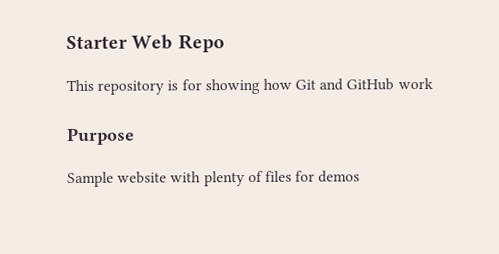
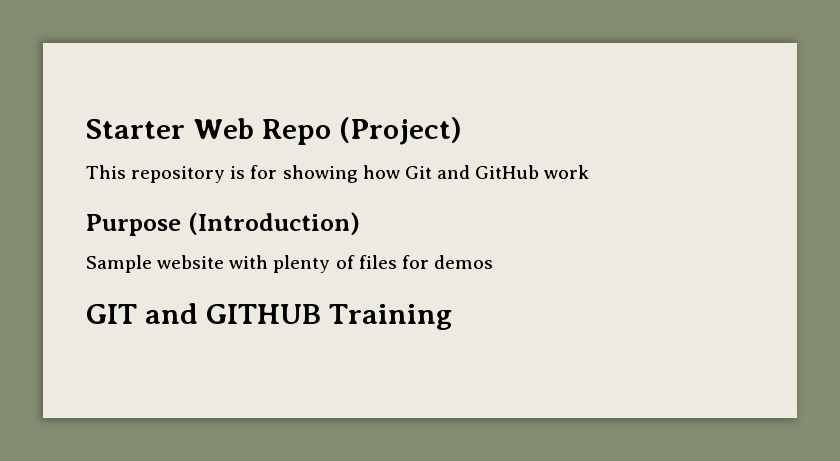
(225, 43) none -> [338,117,462,145] (Project)
(135, 136) none -> [187,212,360,235] (Introduction)
(361, 176) none -> [86,303,452,330] // GIT and GITHUB Training

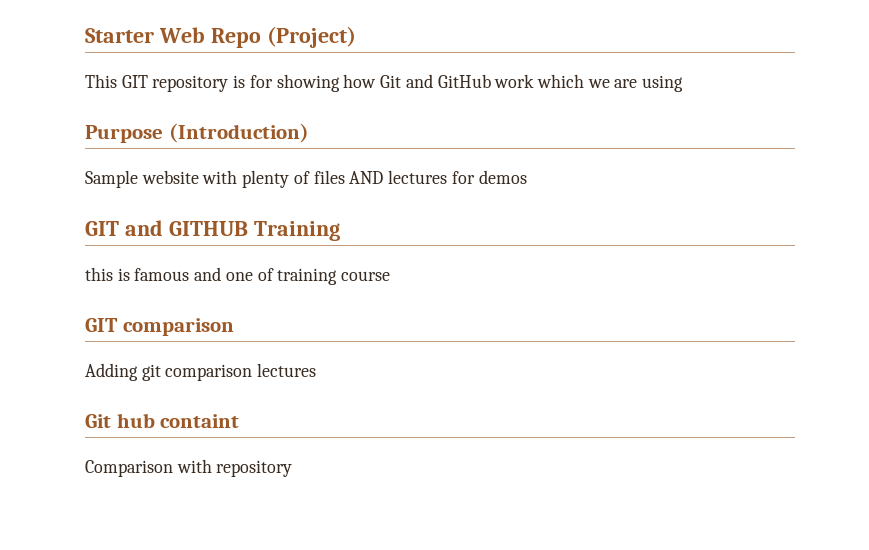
(126, 172) none -> [121,75,148,88] GIT
(590, 172) none -> [536,74,684,92] which we are using
(397, 262) none -> [349,170,448,184] AND lectures
(452, 317) none -> [85,267,391,285] [85,318,234,336] [85,363,317,381] [85,413,240,428] [85,459,293,477] // this is famous and one of training course // GIT comparison // Adding git comparison lectures // Git hub containt // Comparison with repository

